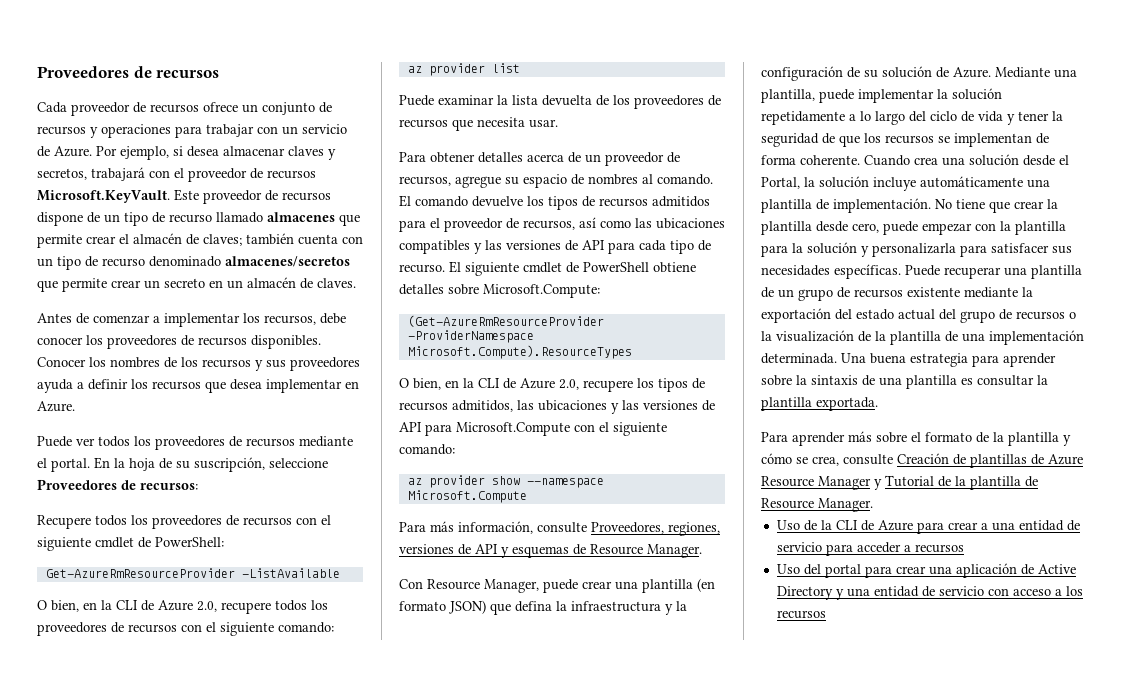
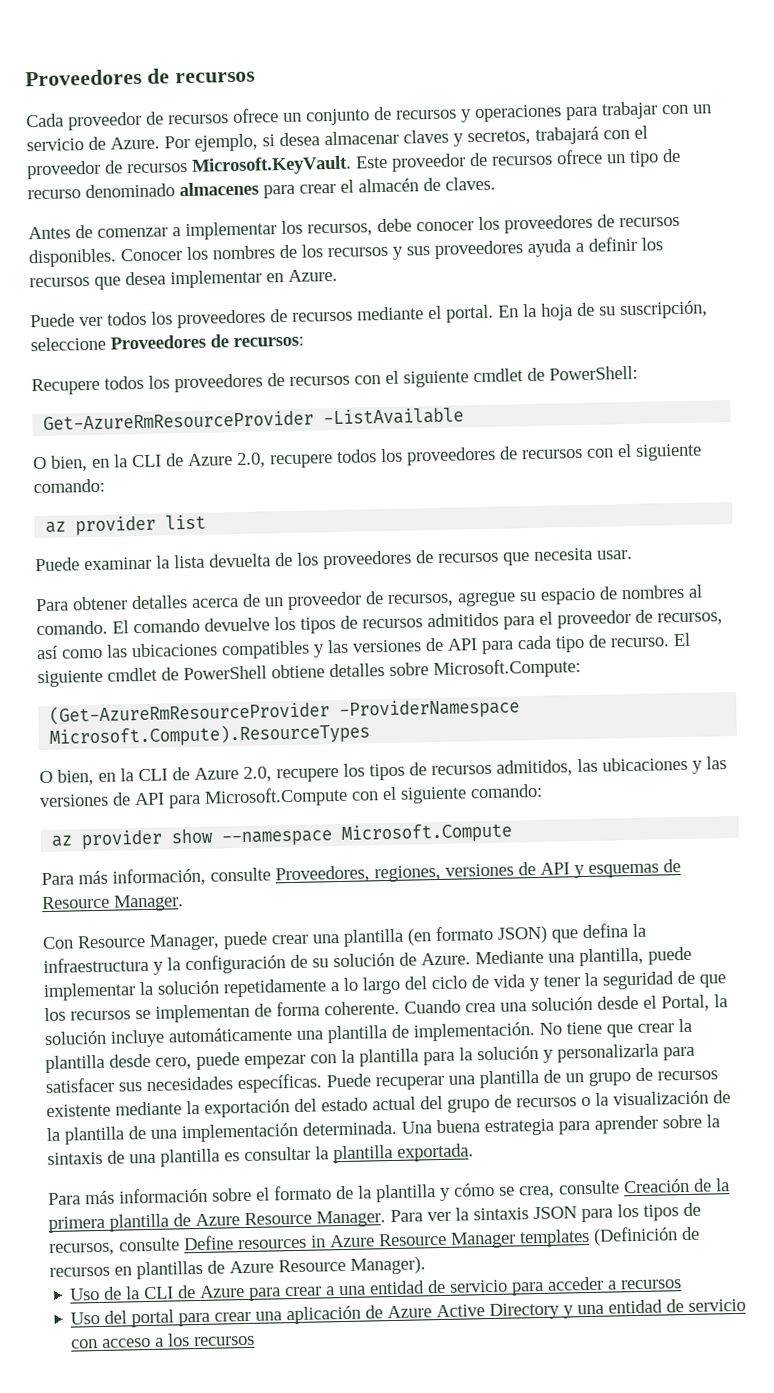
[37,212,360,226] [37,233,363,248] dispone de un tipo de recurso llamado almacenes que permite crear el almacén de claves; también cuenta con -> [556,149,603,165] ofrece
[225,256,350,267] [37,278,243,292] almacenes/secretos que permite crear un secreto en un -> [179,179,354,199] almacenes para crear el
[792,431,872,446] aprender más -> [85,1187,208,1205] más información
[970,454,1083,468] [761,475,1038,490] [761,498,873,512] plantillas de Azure Resource Manager y Tutorial de la plantilla de Resource Manager. -> [715,1178,730,1192] [48,1202,701,1234] [49,1226,700,1257] [49,1256,426,1280] la primera plantilla de Azure Resource Manager. Para ver la sintaxis JSON para los tipos de recursos, consulte Define resources in Azure Resource Manager templates (Definición de recursos en plantillas de Azure Resource Manager).
(1034, 569) none -> [387,1305,433,1319] Azure

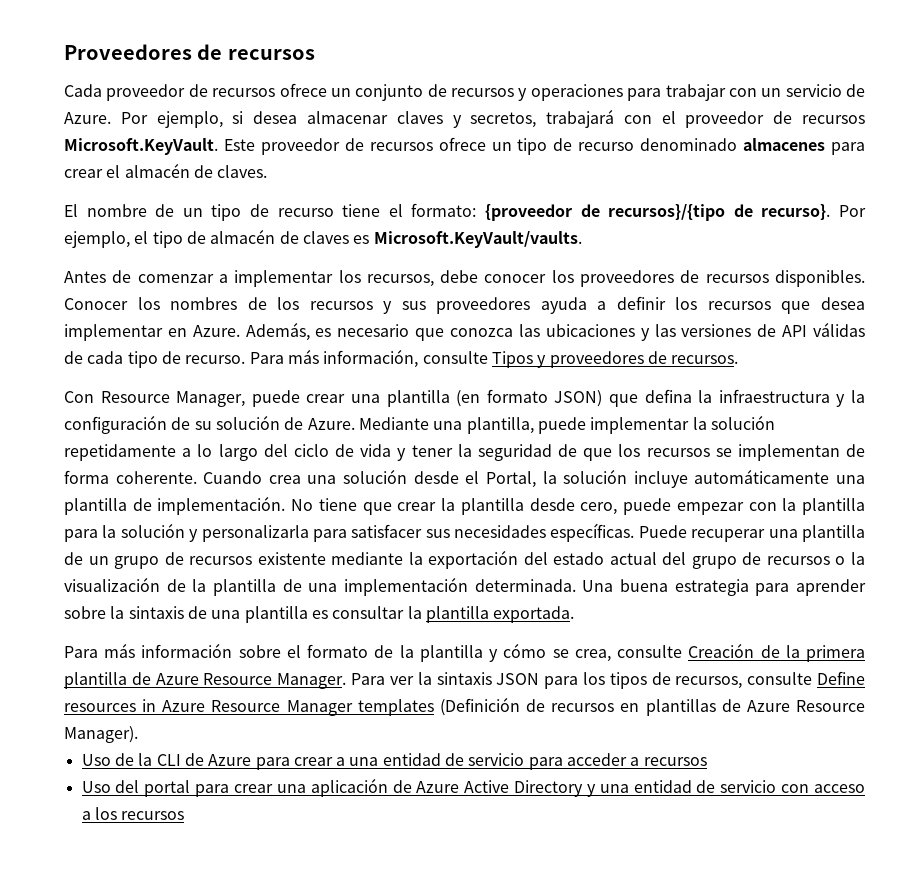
(496, 183) none -> [64,203,867,221] [64,229,582,248] // El nombre de un tipo de recurso tiene el formato: {proveedor de recursos}/{tipo de recurso}. Por ejemplo, el tipo de almacén de claves es Microsoft.KeyVault/vaults.
[30,300,708,329] [30,334,304,352] [31,365,638,396] [43,407,465,430] [33,443,702,472] [33,478,105,494] [45,514,207,536] [35,547,633,572] [35,584,703,612] [36,609,723,636] [36,632,691,660] [37,658,581,688] [49,698,521,725] [49,722,371,748] [39,759,573,786] // Puede ver todos los proveedores de recursos mediante el portal. En la hoja de su suscripción, seleccione Proveedores de recursos: // Recupere todos los proveedores de recursos con el siguiente cmdlet de PowerShell: // Get-AzureRmResourceProvider -ListAvailable // O bien, en la CLI de Azure 2.0, recupere todos los proveedores de recursos con el siguiente comando: // az provider list // Puede examinar la lista devuelta de los proveedores de recursos que necesita usar. // Para obtener detalles acerca de un proveedor de recursos, agregue su espacio de nombres al comando. El comando devuelve los tipos de recursos admitidos para el proveedor de recursos, así como las ubicaciones compatibles y las versiones de API para cada tipo de recurso. El siguiente cmdlet de PowerShell obtiene detalles sobre Microsoft.Compute: // (Get-AzureRmResourceProvider -ProviderNamespace Microsoft.Compute).ResourceTypes // O bien, en la CLI de Azure 2.0, recupere los tipos de recursos admitidos, -> [245,322,514,341] Además, es necesario que conozca
[168,783,543,809] [51,822,513,850] [41,859,681,887] [42,894,184,912] para Microsoft.Compute con el siguiente comando: // az provider show --namespace Microsoft.Compute // Para más información, consulte Proveedores, regiones, versiones de API y esquemas de Resource Manager. -> [813,322,866,337] [64,349,739,368] válidas de cada tipo de recurso. Para más información, consulte Tipos y proveedores de recursos.

